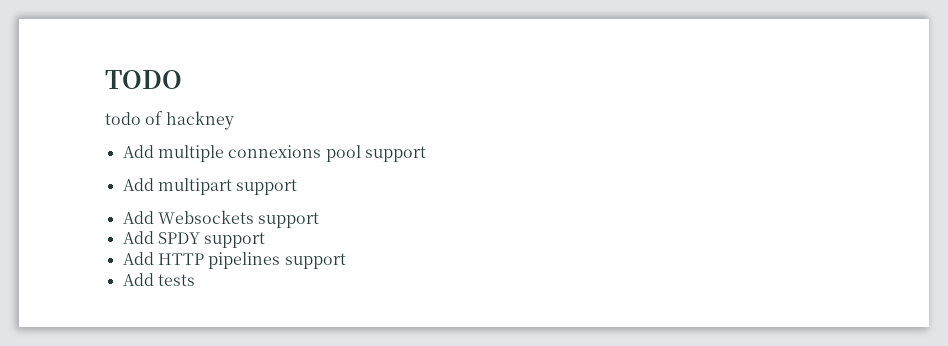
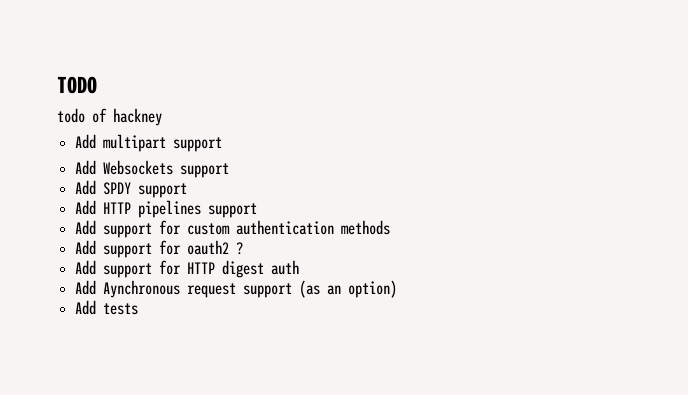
[122,145,426,162] // Add multiple connexions pool support -> (162, 117) none
(346, 261) none -> [75,220,391,238] [75,240,244,258] [75,260,300,278] [75,280,398,298] // Add support for custom authentication methods // Add support for oauth2 ? // Add support for HTTP digest auth // Add Aynchronous request support (as an option)

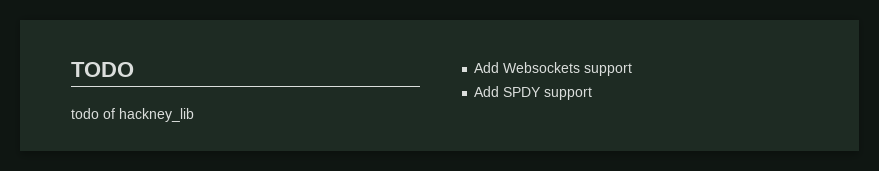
[113,108,162,126] [75,134,223,152] hackney // Add multipart support -> [119,108,194,122] hackney_lib
[75,200,258,218] [75,220,391,238] [75,240,244,258] [75,260,300,278] [75,280,398,298] [75,300,139,315] // Add HTTP pipelines support // Add support for custom authentication methods // Add support for oauth2 ? // Add support for HTTP digest auth // Add Aynchronous request support (as an option) // Add tests -> (593, 93) none

